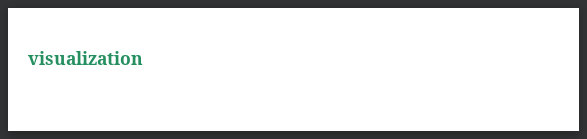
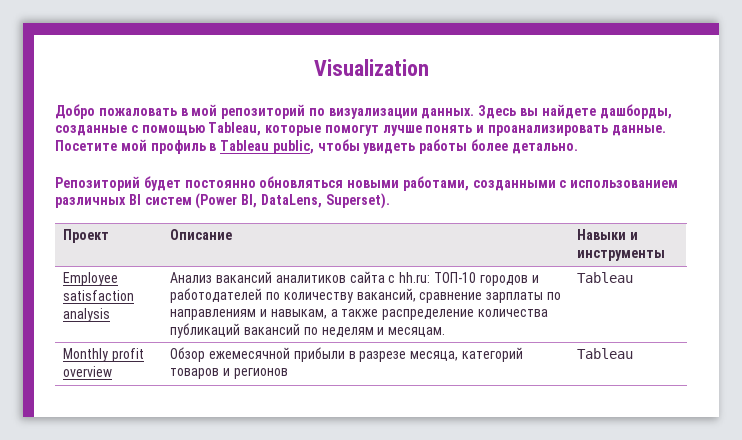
[28,51,143,65] visualization -> [313,59,429,76] [55,104,672,119] [55,122,666,136] [55,139,578,154] [55,176,679,191] [55,193,390,209] [63,229,110,243] [170,229,233,240] [577,229,639,240] [577,250,666,261] [63,272,119,286] [63,290,135,301] [63,308,111,322] [170,271,539,286] [170,288,561,303] [170,309,548,320] [170,323,446,338] [577,272,634,283] [63,348,145,362] [63,366,113,377] [170,347,523,362] [170,368,288,379] [577,348,634,359] Visualization // Добро пожаловать в мой репозиторий по визуализации данных. Здесь вы найдете дашборды, созданные с помощью Tableau, которые помогут лучше понять и проанализировать данные. Посетите мой профиль в Tableau public, чтобы увидеть работы более детально. // Репозиторий будет постоянно обновляться новыми работами, созданными с использованием различных BI систем (Power BI, DataLens, Superset). // Проект | Описание | Навыки и инструменты // Employee satisfaction analysis | Анализ вакансий аналитиков сайта с hh.ru: ТОП-10 городов и работодателей по количеству вакансий, сравнение зарплаты по направлениям и навыкам, а также распределение количества публикаций вакансий по неделям и месяцам. | Tableau // Monthly profit overview | Обзор ежемесячной прибыли в разрезе месяца, категорий товаров и регионов | Tableau

